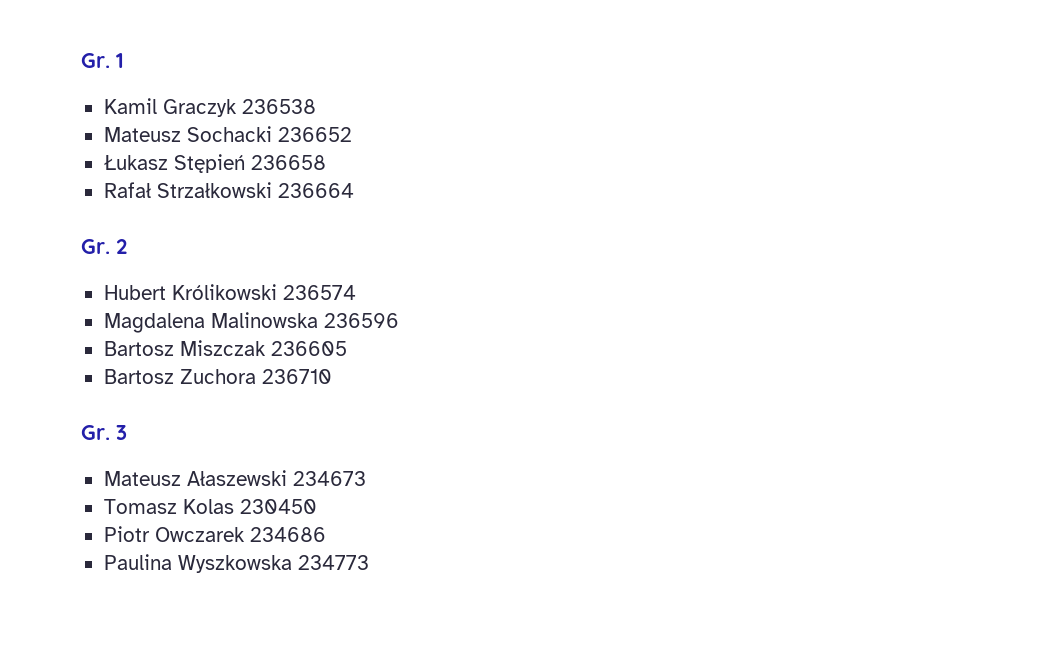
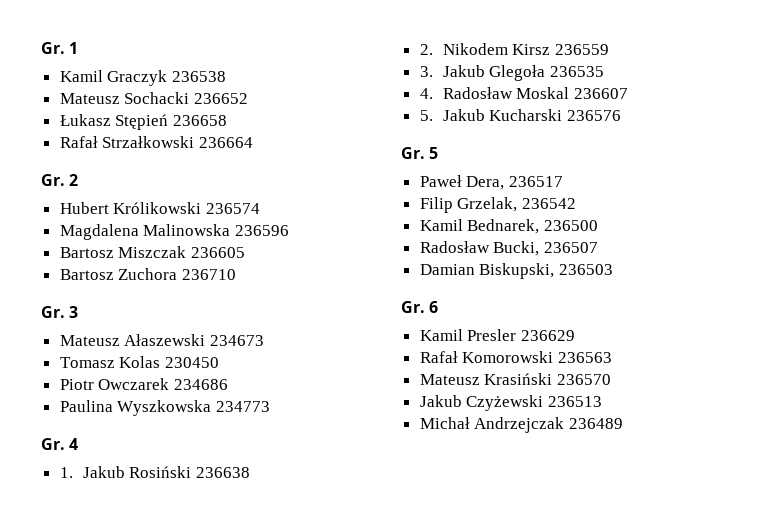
(369, 562) none -> [41,438,79,450] [59,466,250,478] [419,43,609,55] [419,65,604,81] [419,87,628,99] [419,109,621,121] [401,147,439,159] [419,175,563,190] [419,197,576,213] [419,219,598,234] [419,241,598,256] [419,263,613,279] [401,301,439,313] [419,329,575,341] [419,351,612,363] [419,373,611,385] [419,395,602,411] [419,417,623,433] // Gr. 4 // 1. Jakub Rosiński 236638 // 2. Nikodem Kirsz 236559 // 3. Jakub Glegoła 236535 // 4. Radosław Moskal 236607 // 5. Jakub Kucharski 236576 // Gr. 5 // Paweł Dera, 236517 // Filip Grzelak, 236542 // Kamil Bednarek, 236500 // Radosław Bucki, 236507 // Damian Biskupski, 236503 // Gr. 6 // Kamil Presler 236629 // Rafał Komorowski 236563 // Mateusz Krasiński 236570 // Jakub Czyżewski 236513 // Michał Andrzejczak 236489

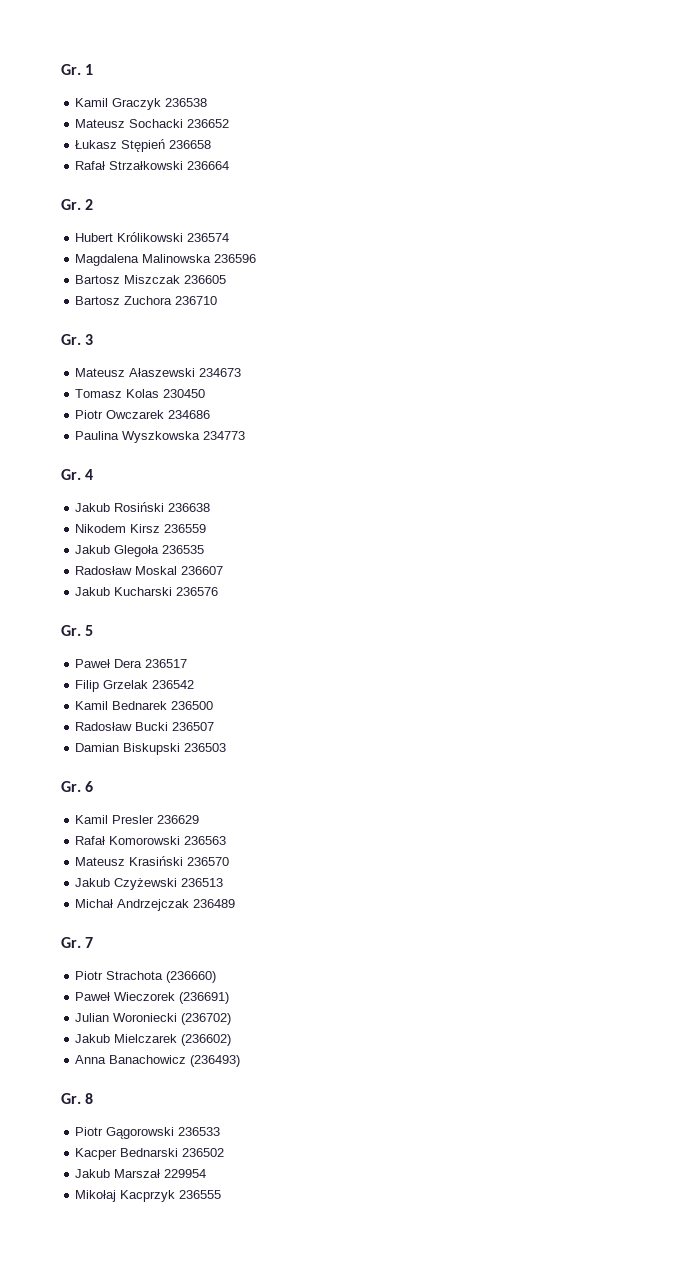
[59,467,73,478] 1. -> (94, 474) none
[419,44,433,55] 2. -> (211, 507) none
[419,66,433,77] 3. -> (207, 528) none
[419,88,433,99] 4. -> (205, 549) none
[419,110,433,121] 5. -> (224, 570) none
[466,176,505,190] Dera, -> [114,659,143,668] Dera
[457,197,518,212] Grzelak, -> [103,680,149,689] Grzelak
[467,219,540,234] Bednarek, -> [112,701,168,710] Bednarek
[493,241,540,256] Bucki, -> [135,722,169,731] Bucki
[479,263,555,279] Biskupski, -> [123,743,181,755] Biskupski
(623, 423) none -> [61,937,94,948] [75,971,217,983] [75,992,230,1004] [75,1013,232,1025] [75,1034,232,1046] [75,1055,241,1067] [61,1093,94,1104] [75,1127,221,1139] [75,1148,225,1160] [75,1169,207,1178] [75,1190,222,1202] // Gr. 7 // Piotr Strachota (236660) // Paweł Wieczorek (236691) // Julian Woroniecki (236702) // Jakub Mielczarek (236602) // Anna Banachowicz (236493) // Gr. 8 // Piotr Gągorowski 236533 // Kacper Bednarski 236502 // Jakub Marszał 229954 // Mikołaj Kacprzyk 236555

